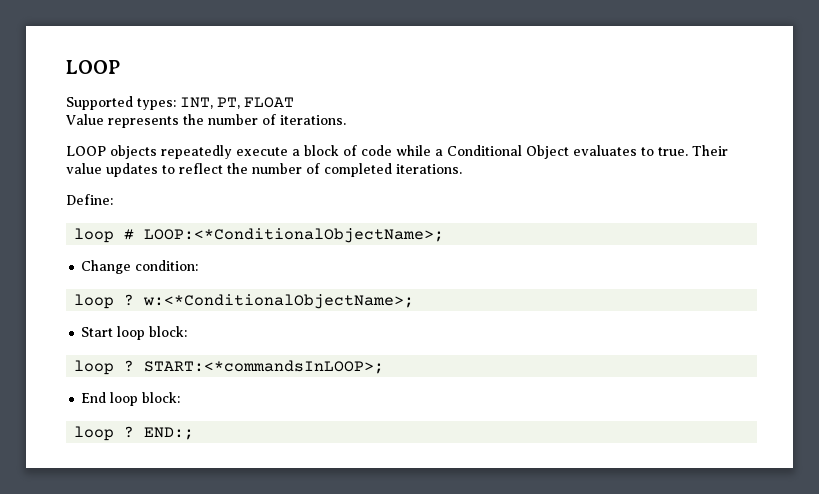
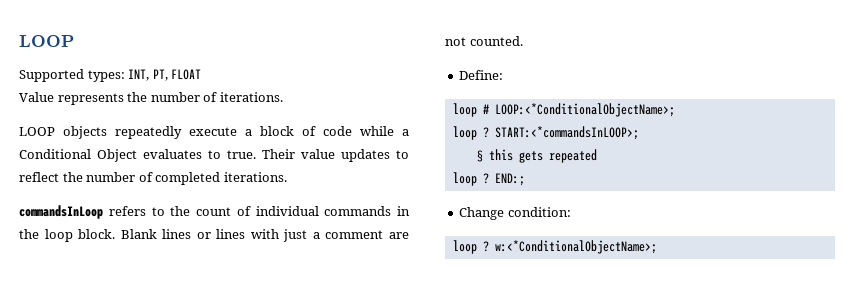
[66,194,113,205] [74,228,445,243] Define: // loop # LOOP:<*ConditionalObjectName>; -> [19,205,410,219] [19,229,409,242] [445,36,523,46] [459,70,504,80] [452,103,675,117] [452,126,639,140] [476,149,597,163] [452,172,525,186] commandsInLoop refers to the count of individual commands in the loop block. Blank lines or lines with just a comment are not counted. // Define: // loop # LOOP:<*ConditionalObjectName>; // loop ? START:<*commandsInLOOP>; // § this gets repeated // loop ? END:;
[81,326,188,340] [74,360,385,375] [81,392,181,406] [74,426,195,441] // Start loop block: // loop ? START:<*commandsInLOOP>; // End loop block: // loop ? END:; -> (657, 247) none

